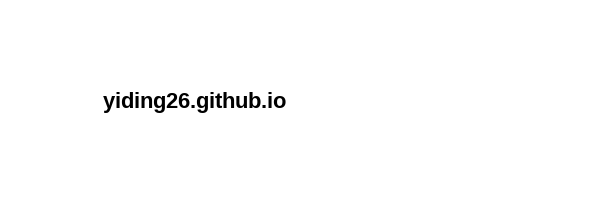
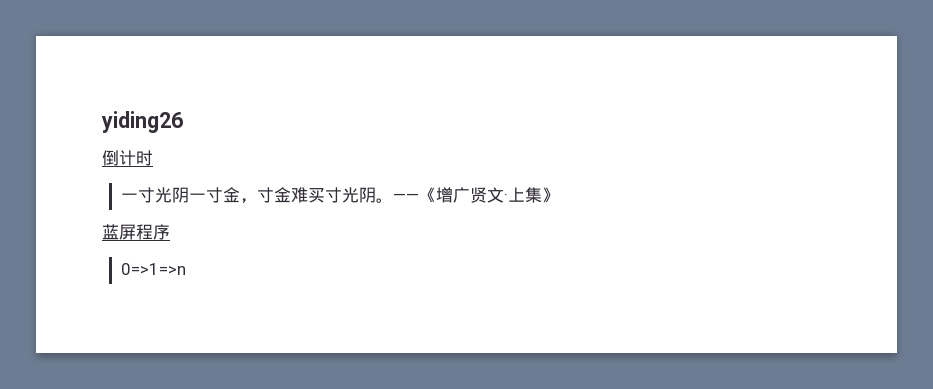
[103,92,286,113] yiding26.github.io -> [101,111,183,133] [102,150,153,166] [121,187,560,204] [102,224,170,240] [121,263,187,275] yiding26 // 倒计时 // 一寸光阴一寸金，寸金难买寸光阴。——《增广贤文·上集》 // 蓝屏程序 // 0=>1=>n

